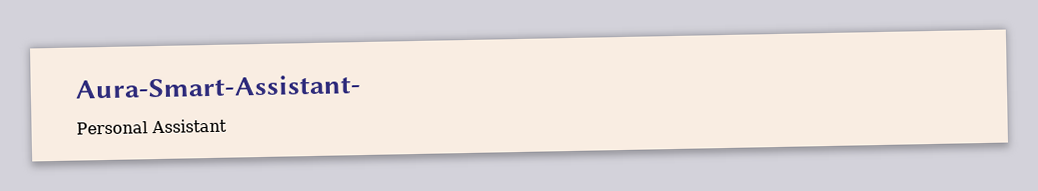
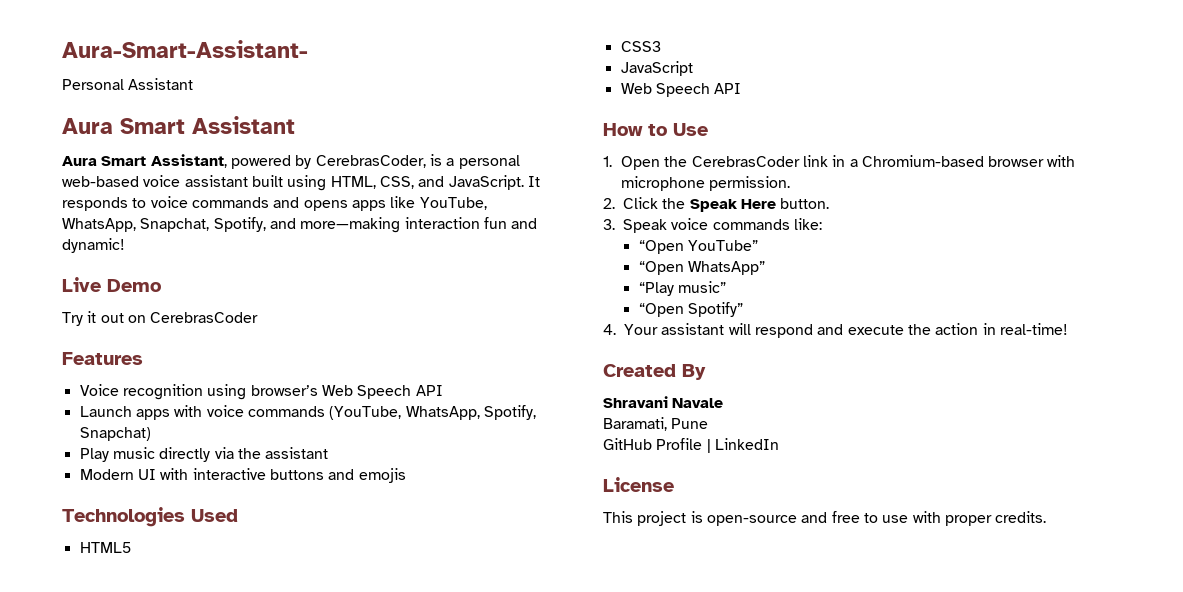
(227, 126) none -> [62,116,295,134] [62,154,520,169] [62,175,540,191] [62,196,487,211] [62,217,538,233] [62,238,125,253] [62,277,161,292] [62,311,259,326] [62,352,143,365] [79,384,443,400] [79,405,536,420] [79,427,151,441] [79,447,329,462] [79,468,406,483] [62,507,238,527] [79,542,131,553] [620,41,661,52] [620,61,693,76] [620,83,742,97] [603,123,708,136] [603,155,1076,170] [620,176,791,191] [603,197,830,212] [603,218,822,233] [638,240,758,254] [638,261,765,275] [638,281,726,296] [638,302,743,317] [603,323,1068,338] [603,364,706,380] [603,396,724,408] [603,417,709,431] [603,438,779,453] [603,477,674,492] [603,511,1047,526] // Aura Smart Assistant // Aura Smart Assistant, powered by CerebrasCoder, is a personal web-based voice assistant built using HTML, CSS, and JavaScript. It responds to voice commands and opens apps like YouTube, WhatsApp, Snapchat, Spotify, and more—making interaction fun and dynamic! // Live Demo // Try it out on CerebrasCoder // Features // Voice recognition using browser’s Web Speech API // Launch apps with voice commands (YouTube, WhatsApp, Spotify, Snapchat) // Play music directly via the assistant // Modern UI with interactive buttons and emojis // Technologies Used // HTML5 // CSS3 // JavaScript // Web Speech API // How to Use // 1. Open the CerebrasCoder link in a Chromium-based browser with microphone permission. // 2. Click the Speak Here button. // 3. Speak voice commands like: // “Open YouTube” // “Open WhatsApp” // “Play music” // “Open Spotify” // 4. Your assistant will respond and execute the action in real-time! // Created By // Shravani Navale // Baramati, Pune // GitHub Profile | LinkedIn // License // This project is open-source and free to use with proper credits.

